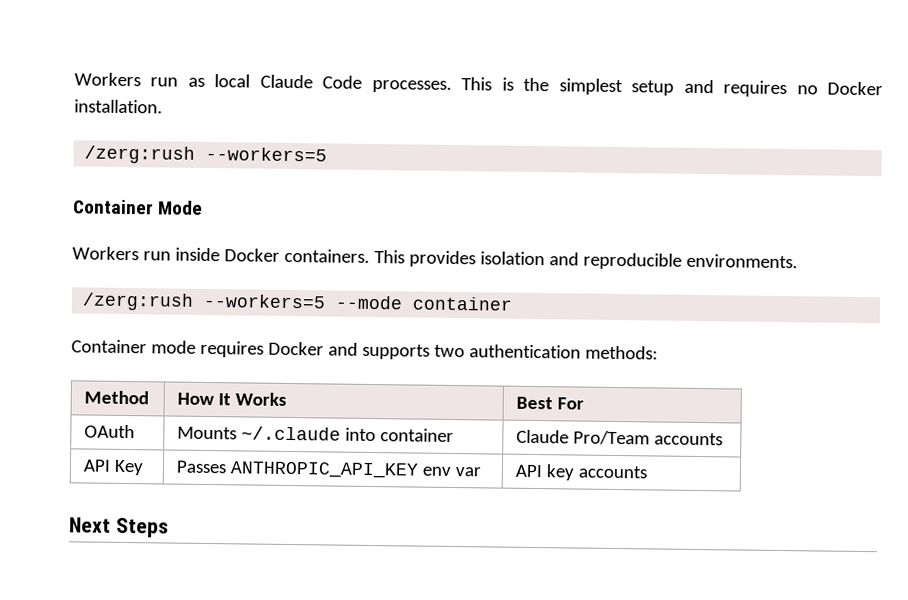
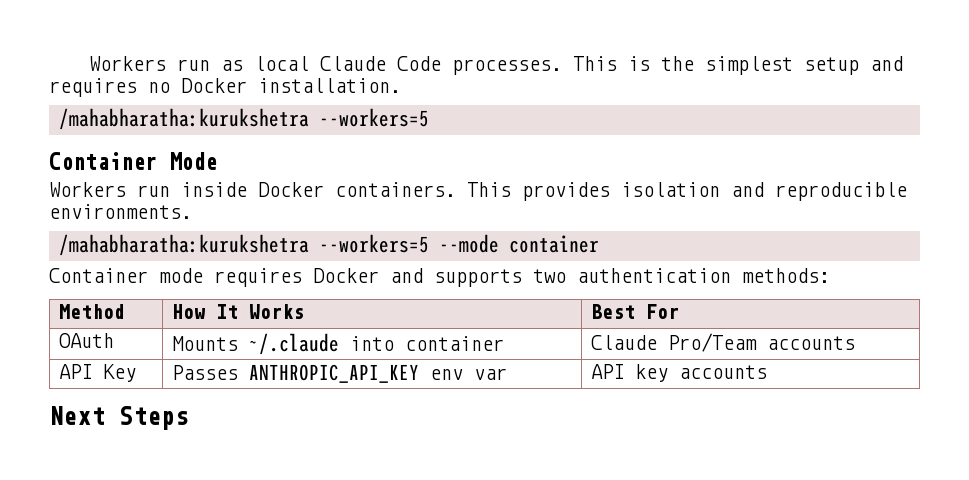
[84,145,196,164] /zerg:rush -> [58,108,309,130] /mahabharatha:kurukshetra
[82,292,195,311] /zerg:rush -> [58,234,309,256] /mahabharatha:kurukshetra

